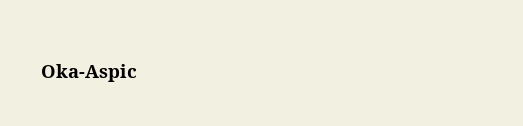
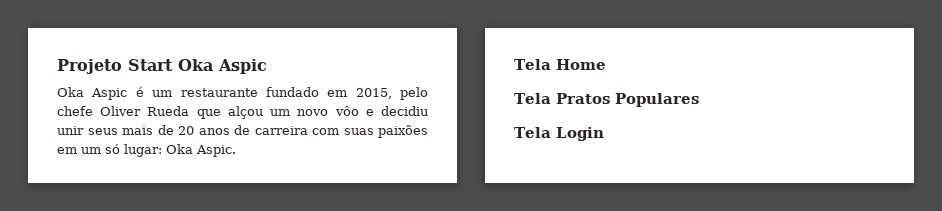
[41,64,137,82] Oka-Aspic -> [57,59,267,74] [57,87,428,100] [57,106,429,119] [57,125,428,138] [57,144,236,157] [514,59,606,70] [514,93,699,107] [514,127,604,141] Projeto Start Oka Aspic // Oka Aspic é um restaurante fundado em 2015, pelo chefe Oliver Rueda que alçou um novo vôo e decidiu unir seus mais de 20 anos de carreira com suas paixões em um só lugar: Oka Aspic. // Tela Home // Tela Pratos Populares // Tela Login

